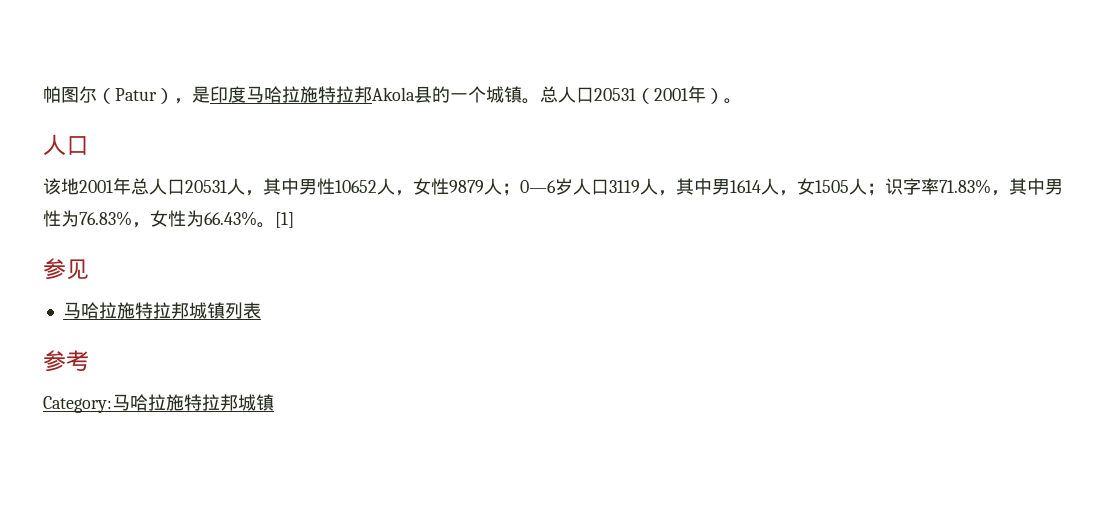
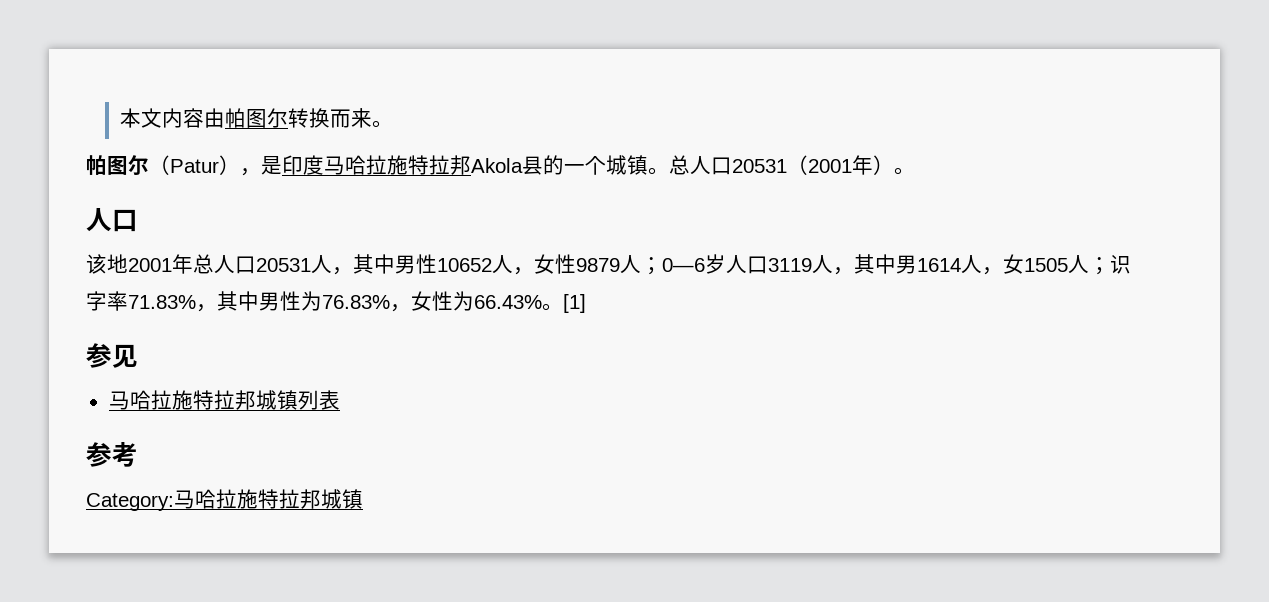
(43, 94) none -> [119,108,393,128] 本文内容由帕图尔转换而来。 //

